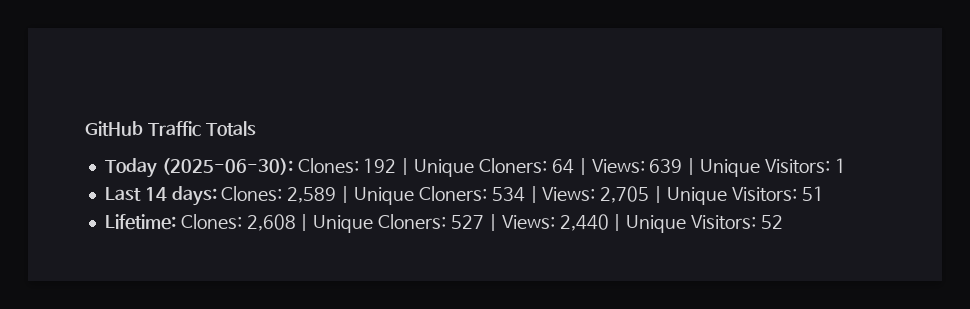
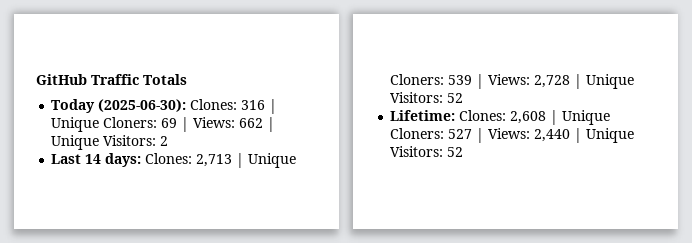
[363,158,846,177] 192 | Unique Cloners: 64 | Views: 639 | Unique Visitors: 1 -> [241,99,278,114] [51,117,276,132] [51,135,169,150] 316 | Unique Cloners: 69 | Views: 662 | Unique Visitors: 2
[287,186,824,205] 2,589 | Unique Cloners: 534 | Views: 2,705 | Unique Visitors: 51 -> [196,153,297,168] [390,74,635,89] [390,92,464,103] 2,713 | Unique Cloners: 539 | Views: 2,728 | Unique Visitors: 52

